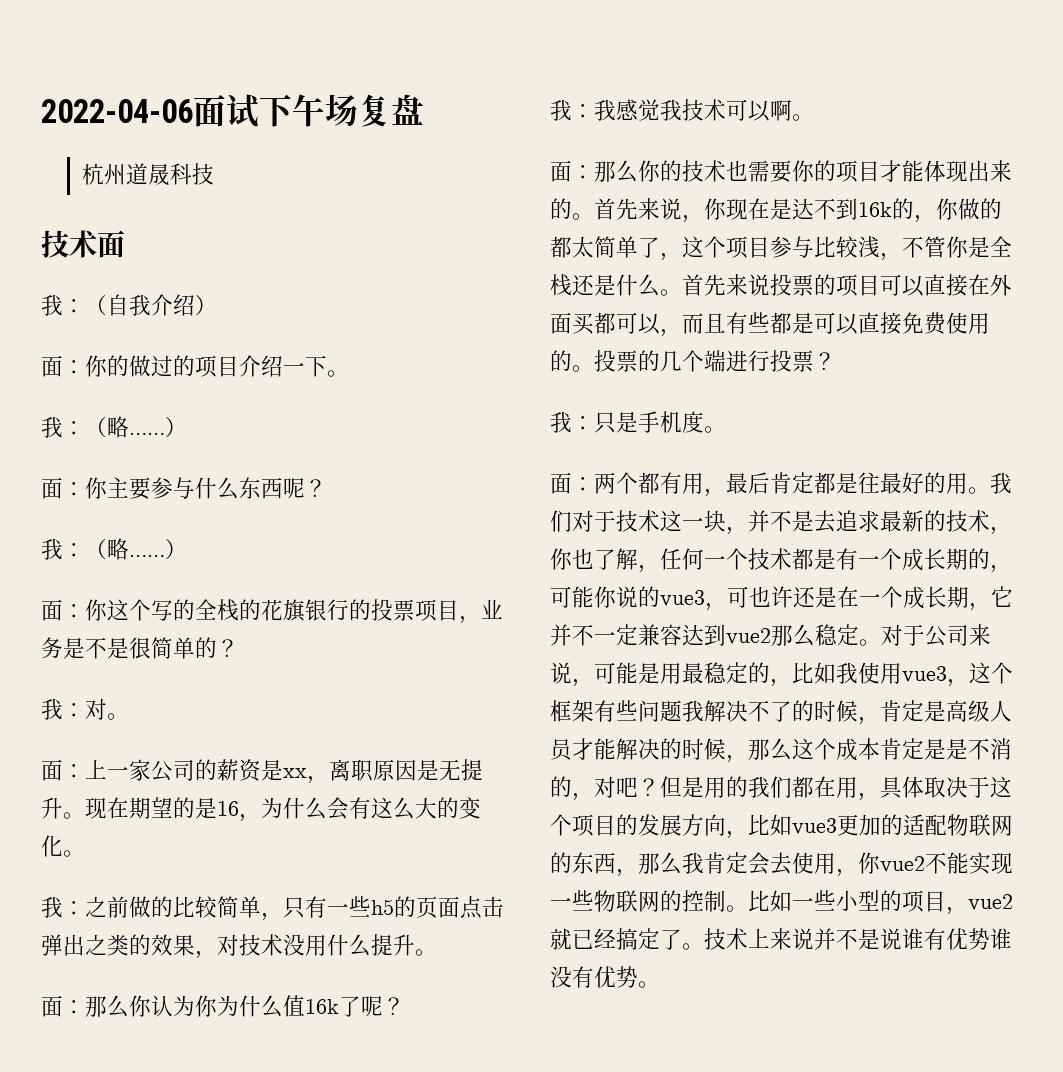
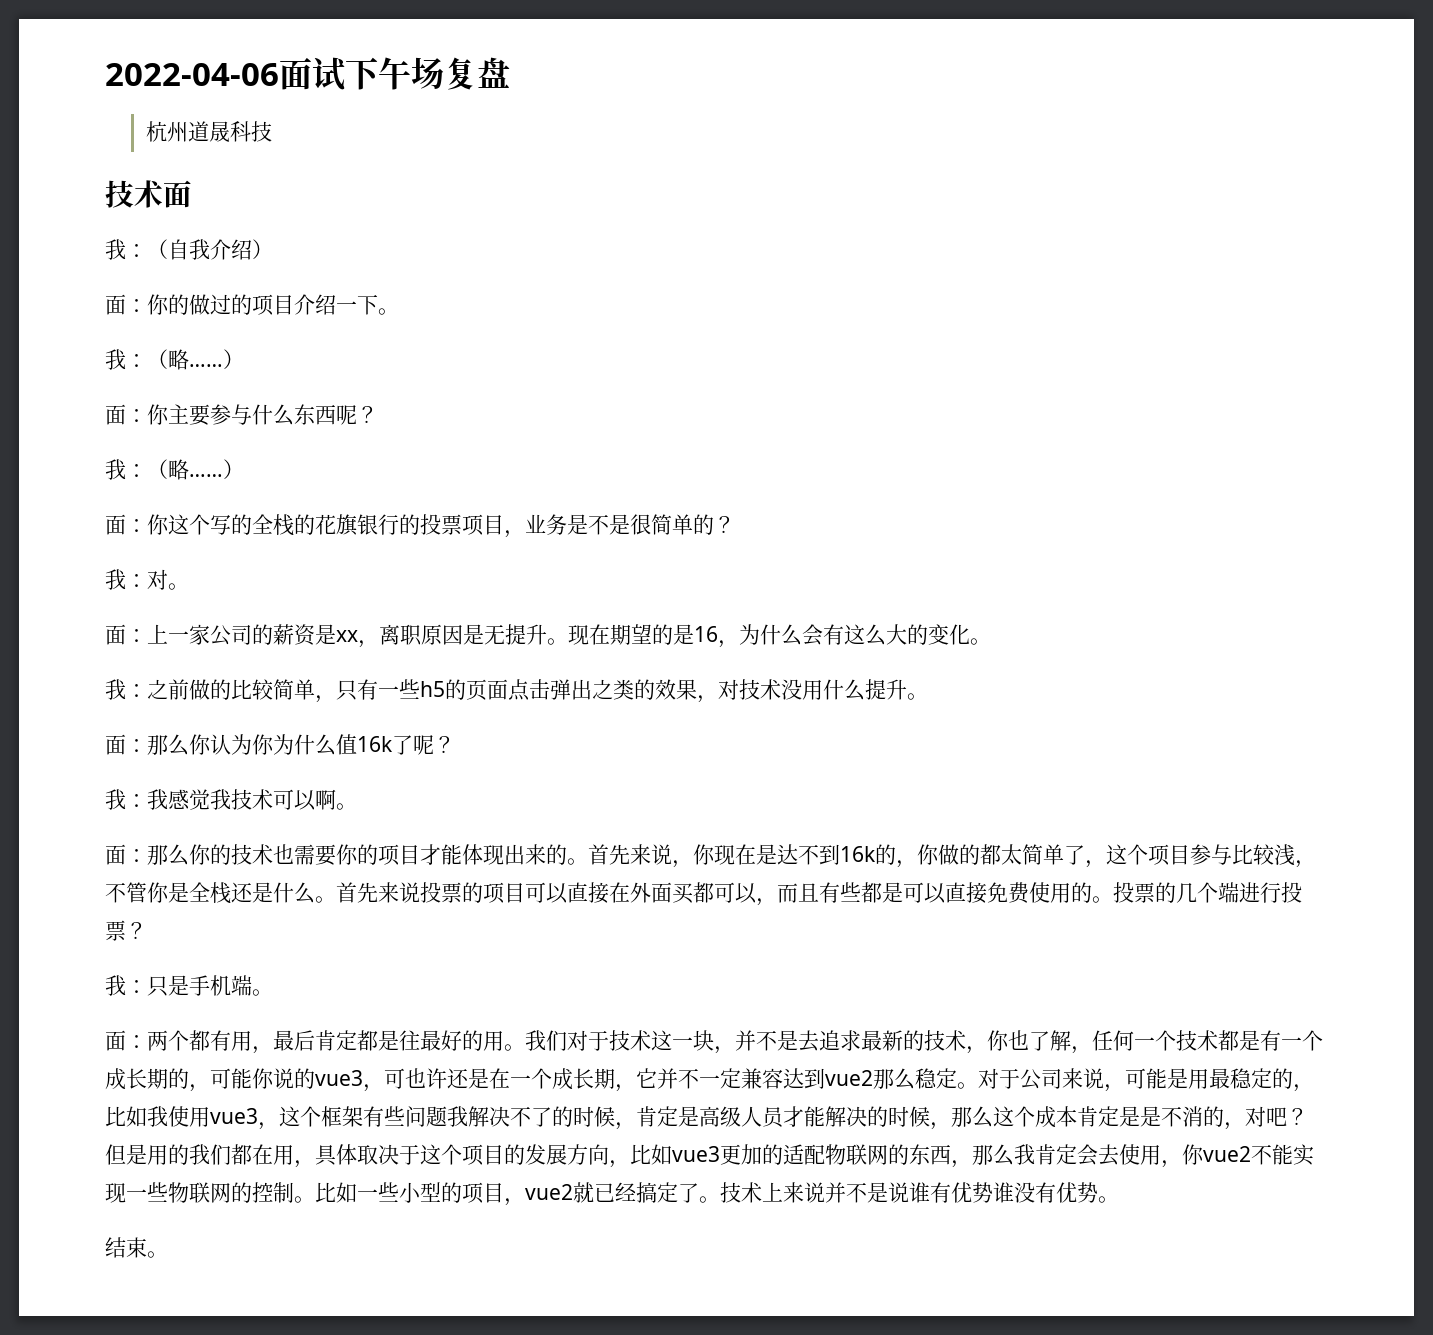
[682,411,704,433] 度 -> [231,975,252,996] 端
(660, 984) none -> [105,1237,168,1258] // 结束。

